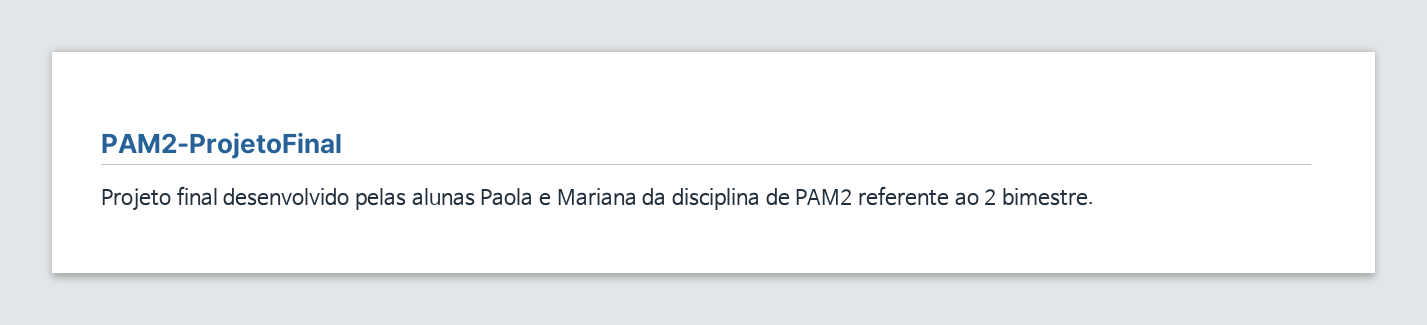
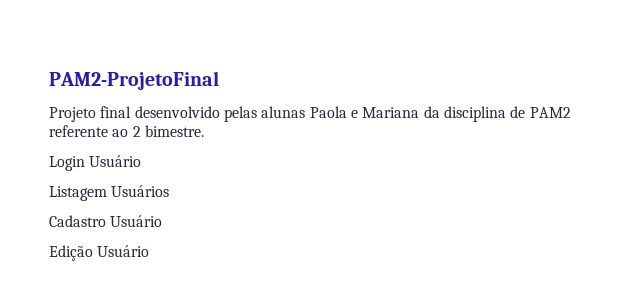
(1094, 197) none -> [49,155,142,171] [49,185,170,201] [49,215,163,227] [49,245,150,261] // Login Usuário // Listagem Usuários // Cadastro Usuário // Edição Usuário

